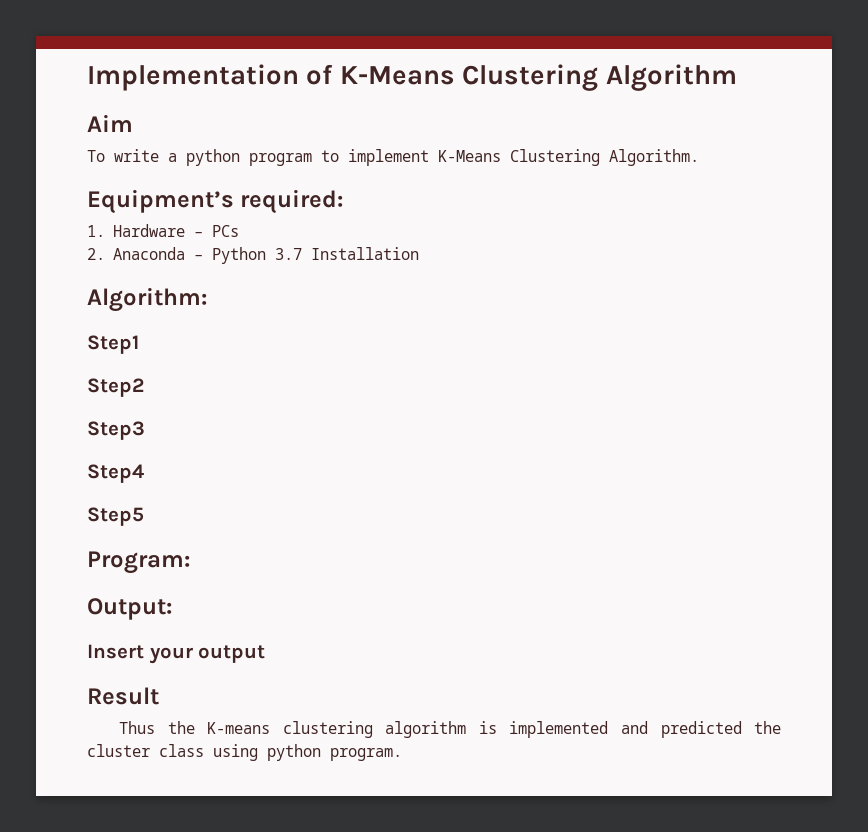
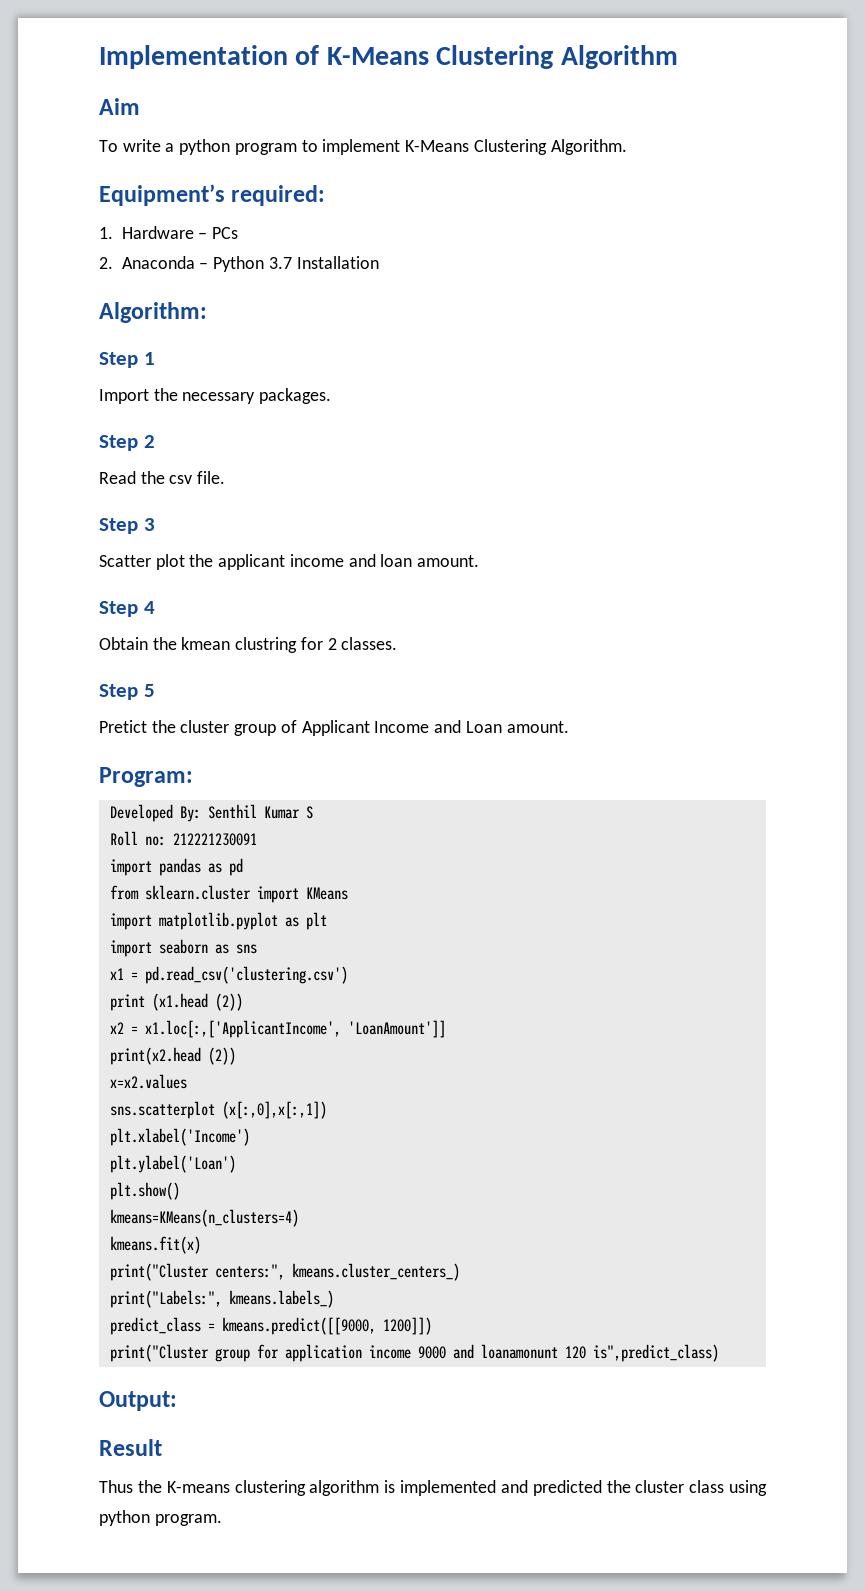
[87,335,139,354] [87,378,144,397] [87,421,145,440] [87,464,144,483] [87,507,144,526] [87,551,190,574] [87,598,172,620] [87,644,266,664] Step1 // Step2 // Step3 // Step4 // Step5 // Program: // Output: // Insert your output -> [99,352,155,368] [99,388,332,404] [99,435,155,451] [99,471,226,484] [99,518,155,534] [99,554,480,570] [99,601,155,617] [99,637,398,653] [99,684,155,700] [99,720,569,736] [99,767,193,787] [109,804,313,822] [109,831,257,846] [109,858,243,876] [109,885,348,903] [109,912,327,930] [109,939,257,957] [109,966,348,984] [109,993,243,1011] [109,1020,446,1038] [109,1047,236,1065] [109,1074,187,1089] [109,1101,327,1119] [109,1128,250,1146] [109,1155,236,1173] [109,1182,180,1200] [109,1209,299,1227] [109,1236,201,1254] [109,1263,460,1281] [109,1290,334,1308] [109,1317,432,1335] [109,1344,719,1362] [99,1391,177,1411] Step 1 // Import the necessary packages. // Step 2 // Read the csv file. // Step 3 // Scatter plot the applicant income and loan amount. // Step 4 // Obtain the kmean clustring for 2 classes. // Step 5 // Pretict the cluster group of Applicant Income and Loan amount. // Program: // Developed By: Senthil Kumar S // Roll no: 212221230091 // import pandas as pd // from sklearn.cluster import KMeans // import matplotlib.pyplot as plt // import seaborn as sns // x1 = pd.read_csv('clustering.csv') // print (x1.head (2)) // x2 = x1.loc[:,['ApplicantIncome', 'LoanAmount']] // print(x2.head (2)) // x=x2.values // sns.scatterplot (x[:,0],x[:,1]) // plt.xlabel('Income') // plt.ylabel('Loan') // plt.show() // kmeans=KMeans(n_clusters=4) // kmeans.fit(x) // print("Cluster centers:", kmeans.cluster_centers_) // print("Labels:", kmeans.labels_) // predict_class = kmeans.predict([[9000, 1200]]) // print("Cluster group for application income 9000 and loanamonunt 120 is",predict_class) // Output:

